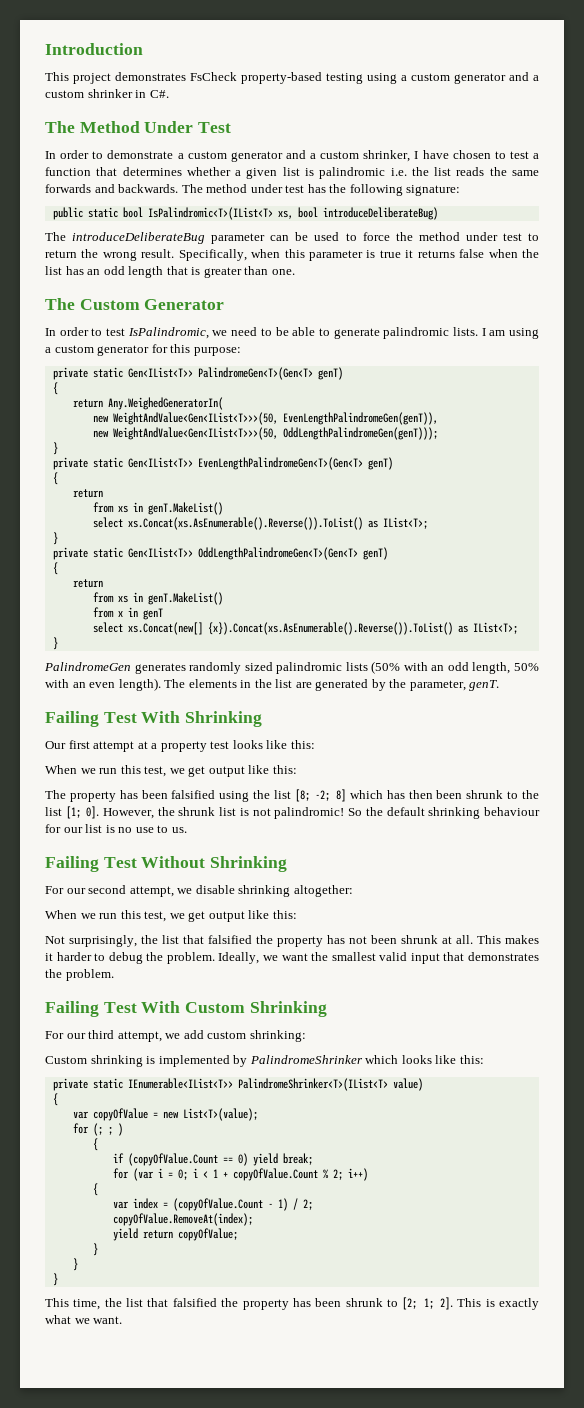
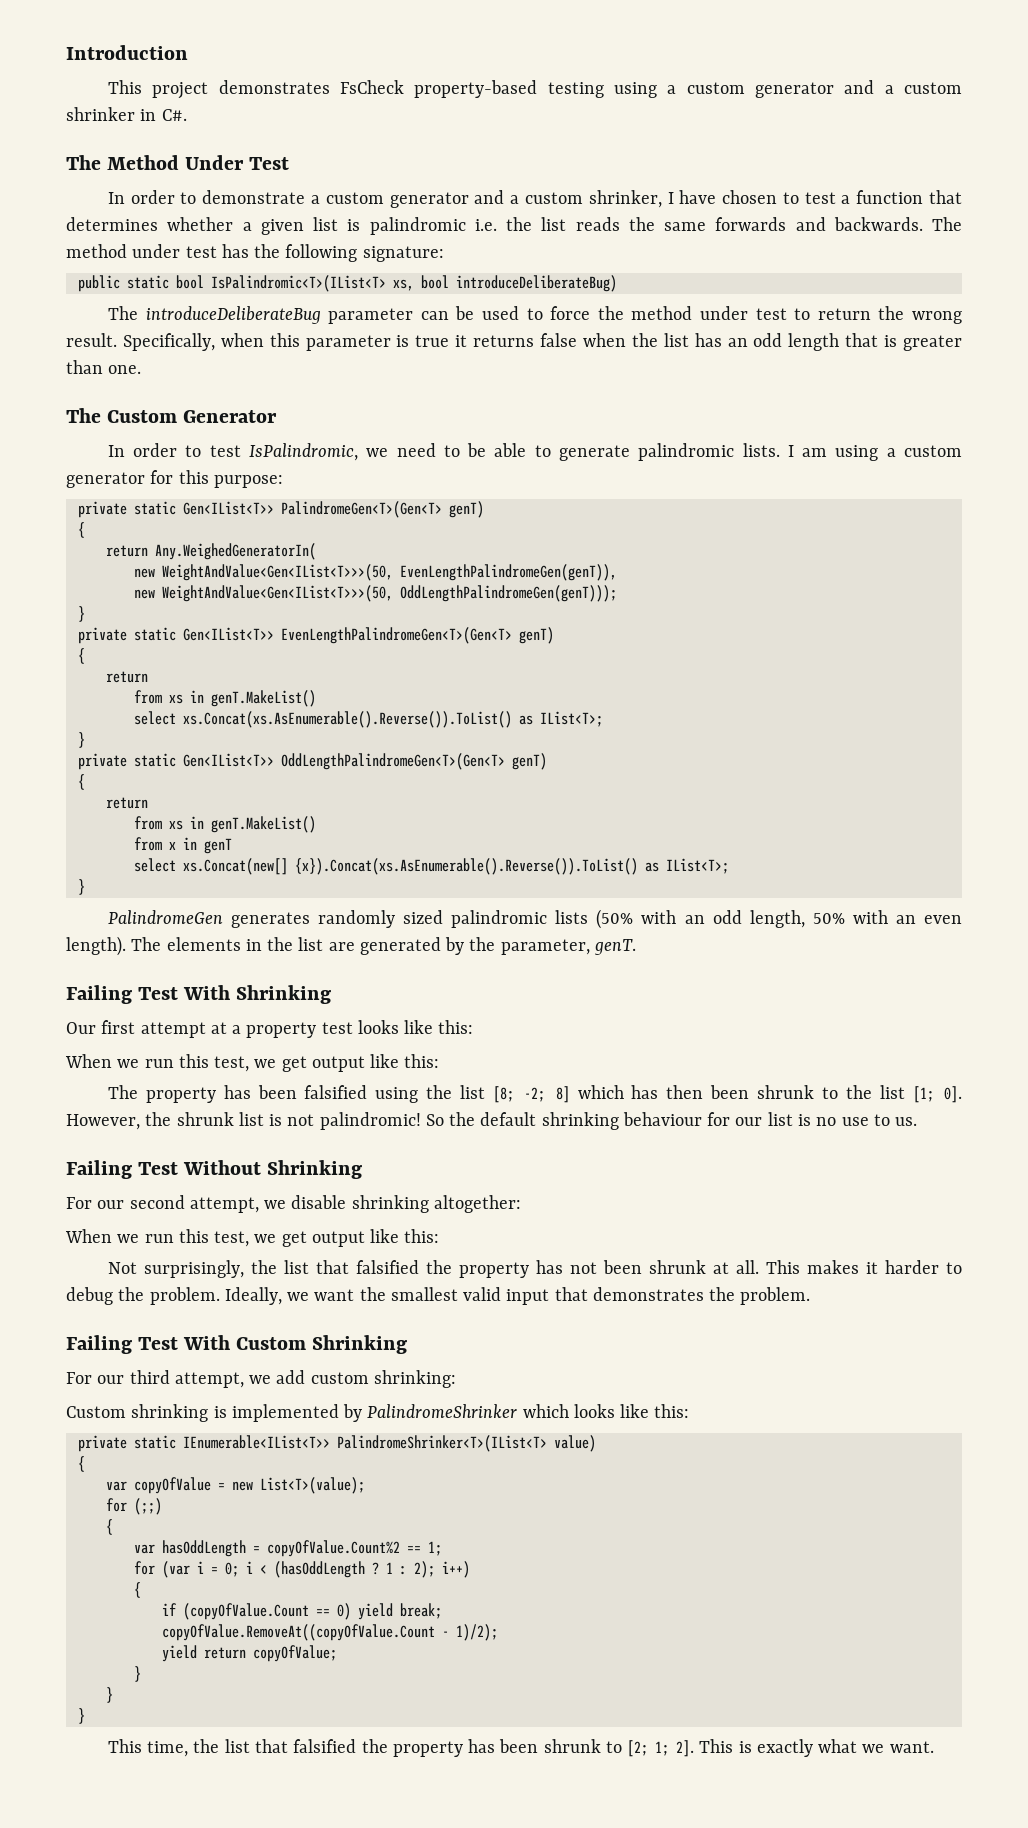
[92,1123,123,1136] (; ; ) -> [133,1498,162,1515] [105,1519,113,1535] [133,1540,442,1557] [133,1561,470,1578] (;;) // { // var hasOddLength = copyOfValue.Count%2 == 1; // for (var i = 0; i < (hasOddLength ? 1 : 2); i++)
[112,1168,368,1181] [92,1183,98,1196] [112,1198,313,1211] [112,1213,253,1226] for (var i = 0; i < 1 + copyOfValue.Count % 2; i++) // { // var index = (copyOfValue.Count - 1) / 2; // copyOfValue.RemoveAt(index); -> [161,1624,498,1641] copyOfValue.RemoveAt((copyOfValue.Count - 1)/2);

